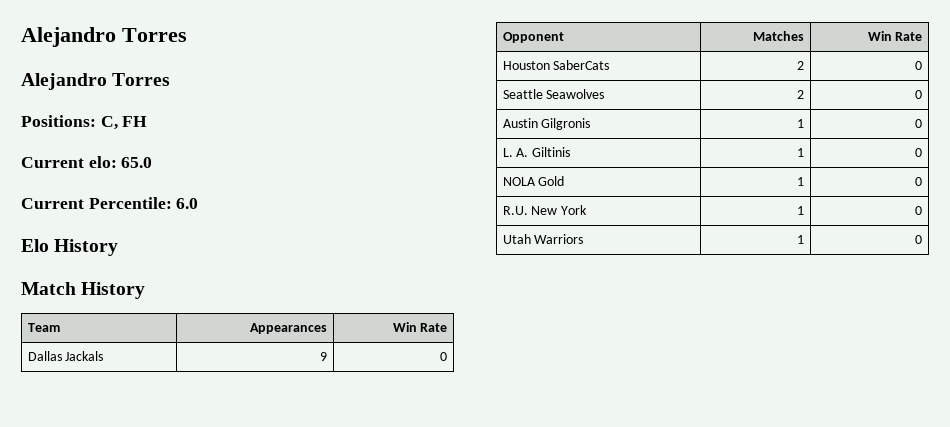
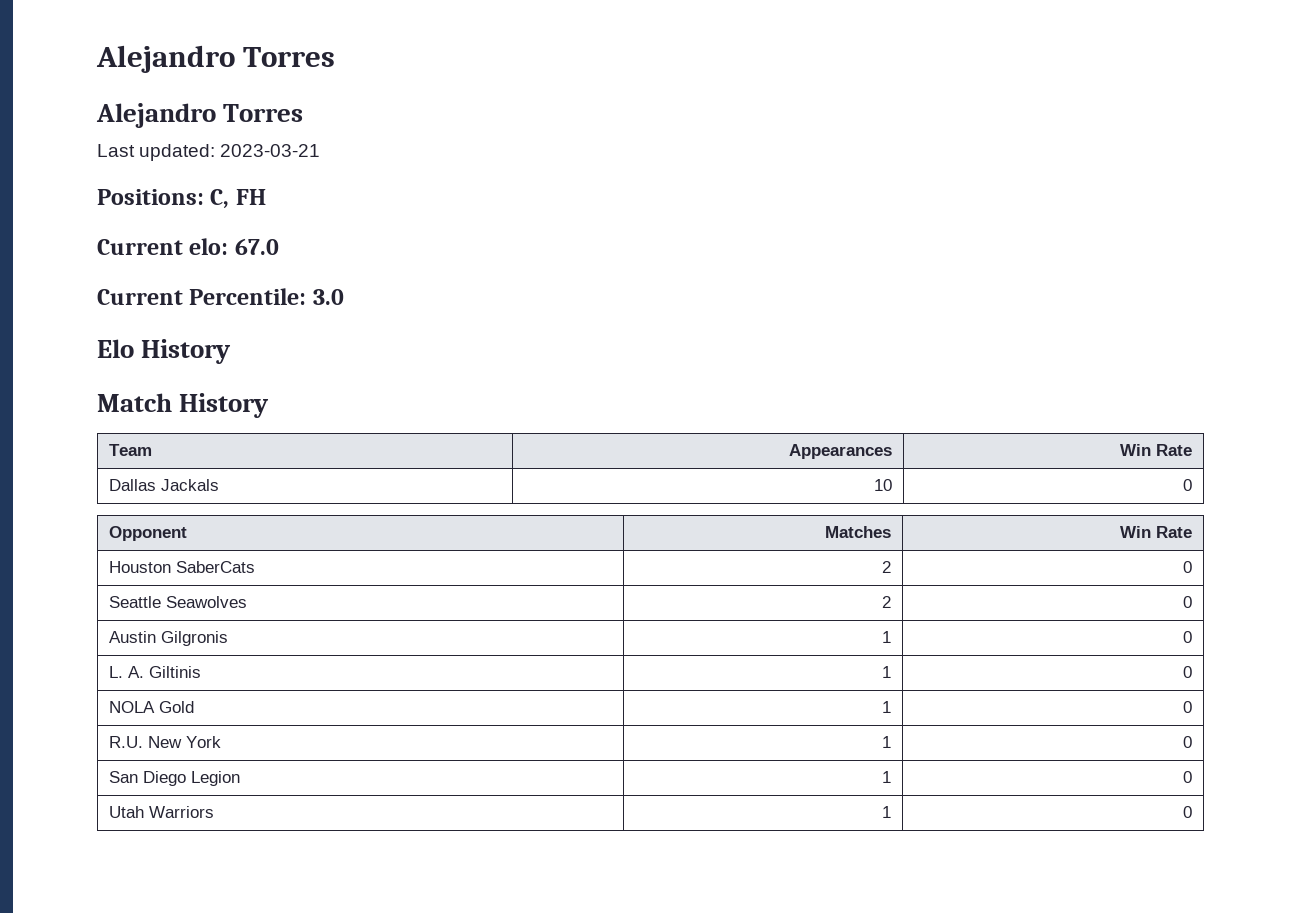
(171, 79) none -> [97,144,321,161] // Last updated: 2023-03-21
[121,157,153,168] 65.0 -> [234,238,279,255] 67.0
[176,198,199,209] 6.0 -> [312,289,344,305] 3.0
[320,352,328,361] 9 -> [873,479,892,491] 10
(923, 210) none -> [109,771,241,786] [881,771,891,783] [1182,771,1192,783] // San Diego Legion | 1 | 0

